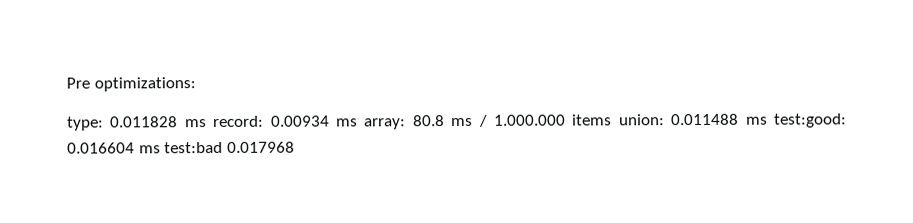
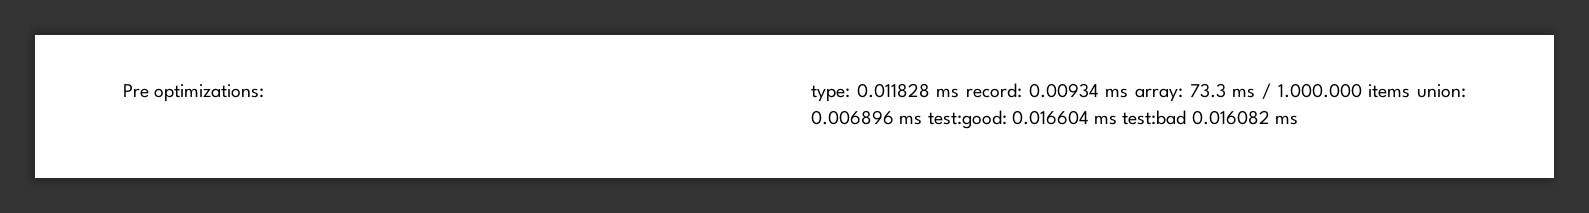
[412,115,445,127] 80.8 -> [1189,83,1226,98] 73.3
[671,113,740,126] 0.011488 -> [811,110,894,125] 0.006896
[226,141,295,153] 0.017968 -> [1191,110,1298,125] 0.016082 ms

